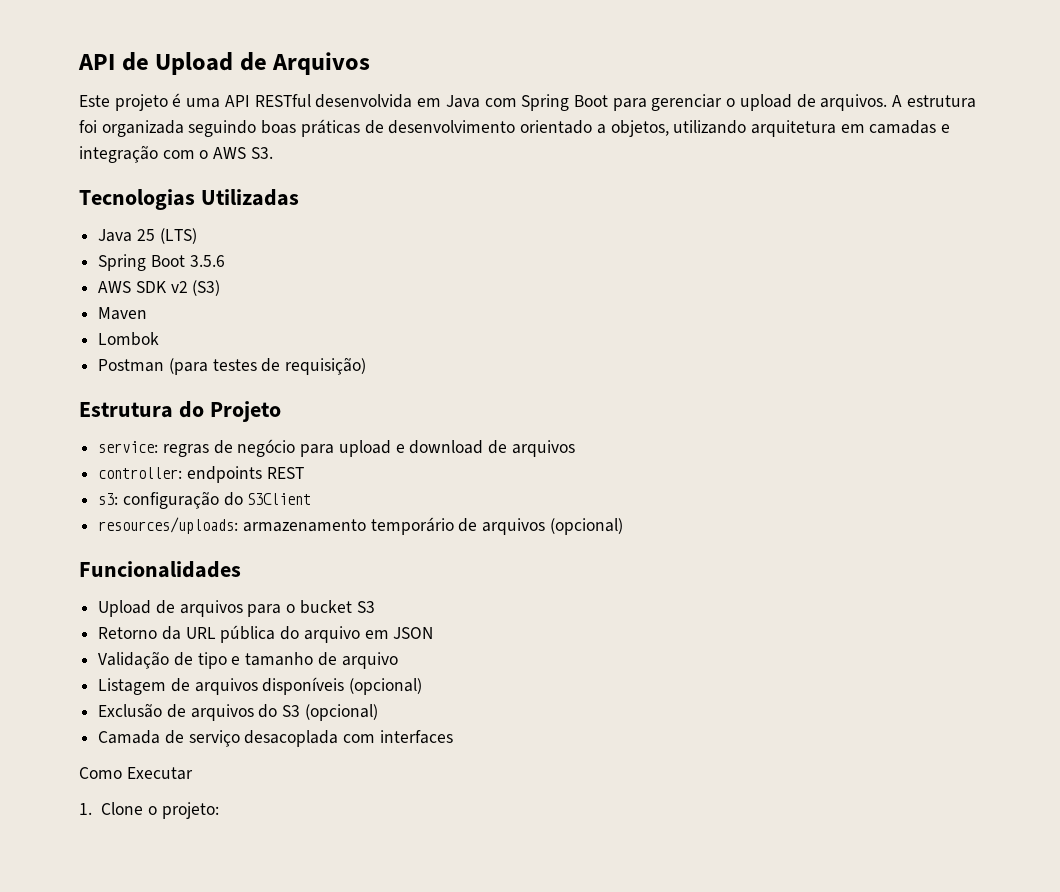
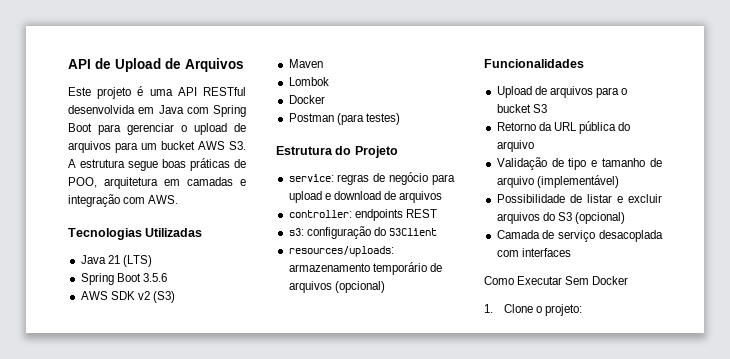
[820,94,976,111] [79,119,747,137] arquivos. A estrutura foi organizada seguindo boas práticas de desenvolvimento orientado a objetos, utilizando -> [68,141,246,153] [68,158,246,171] [68,177,97,188] arquivos para um bucket AWS S3. A estrutura segue boas práticas de POO,
[199,147,273,159] o AWS S3. -> [148,195,179,204] AWS.
[136,229,155,241] 25 -> [107,255,120,264] 21
(160, 339) none -> [288,95,325,104] // Docker
[212,357,367,375] testes de requisição) -> [365,113,400,125] testes)
[364,627,434,639] em JSON -> (534, 146) none
[98,677,423,695] [98,703,186,718] // Listagem de arquivos disponíveis (opcional) // Exclusão de -> [536,175,619,188] [496,194,662,203] (implementável) // Possibilidade de listar e excluir
(193, 773) none -> [565,276,629,285] Sem Docker

